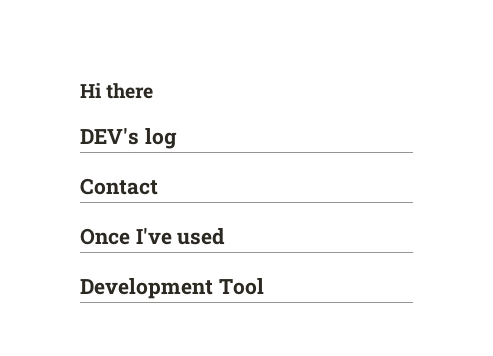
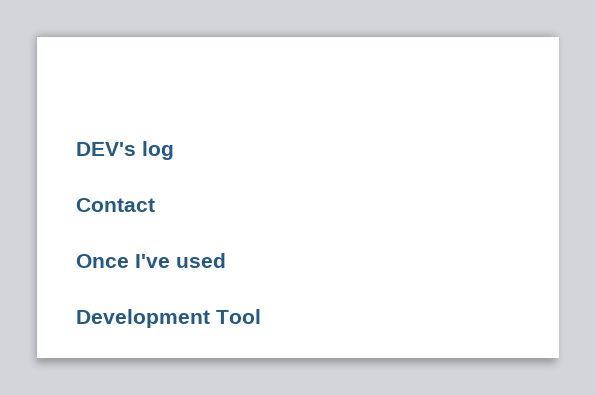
[80,83,154,99] Hi there // -> (76, 149) none

